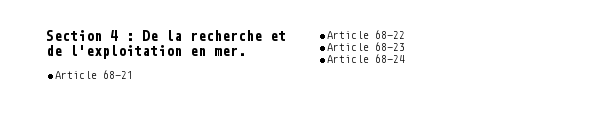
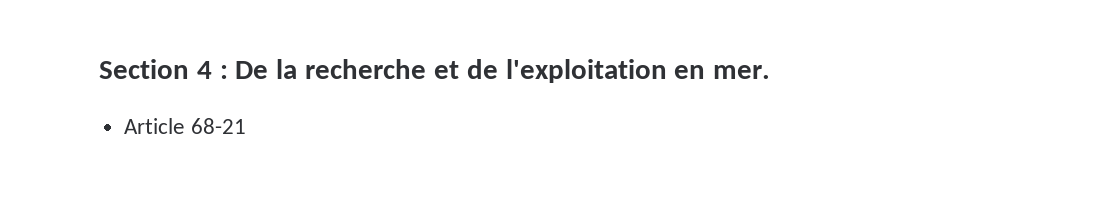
[327,30,406,39] [327,42,406,51] [327,54,406,63] // Article 68-22 // Article 68-23 // Article 68-24 -> (246, 126) none

